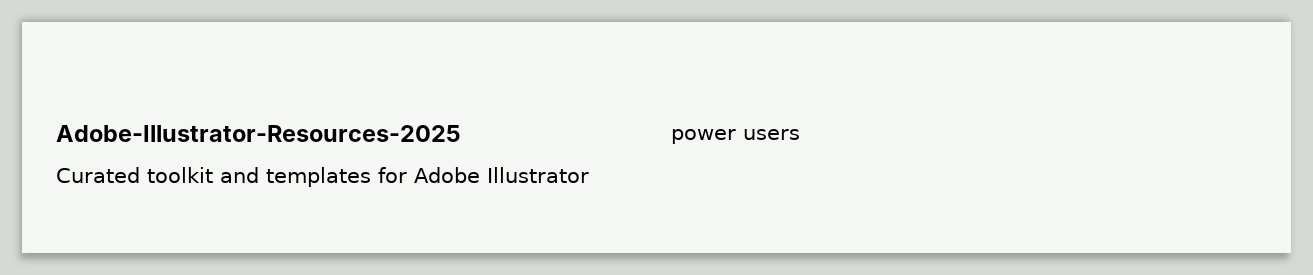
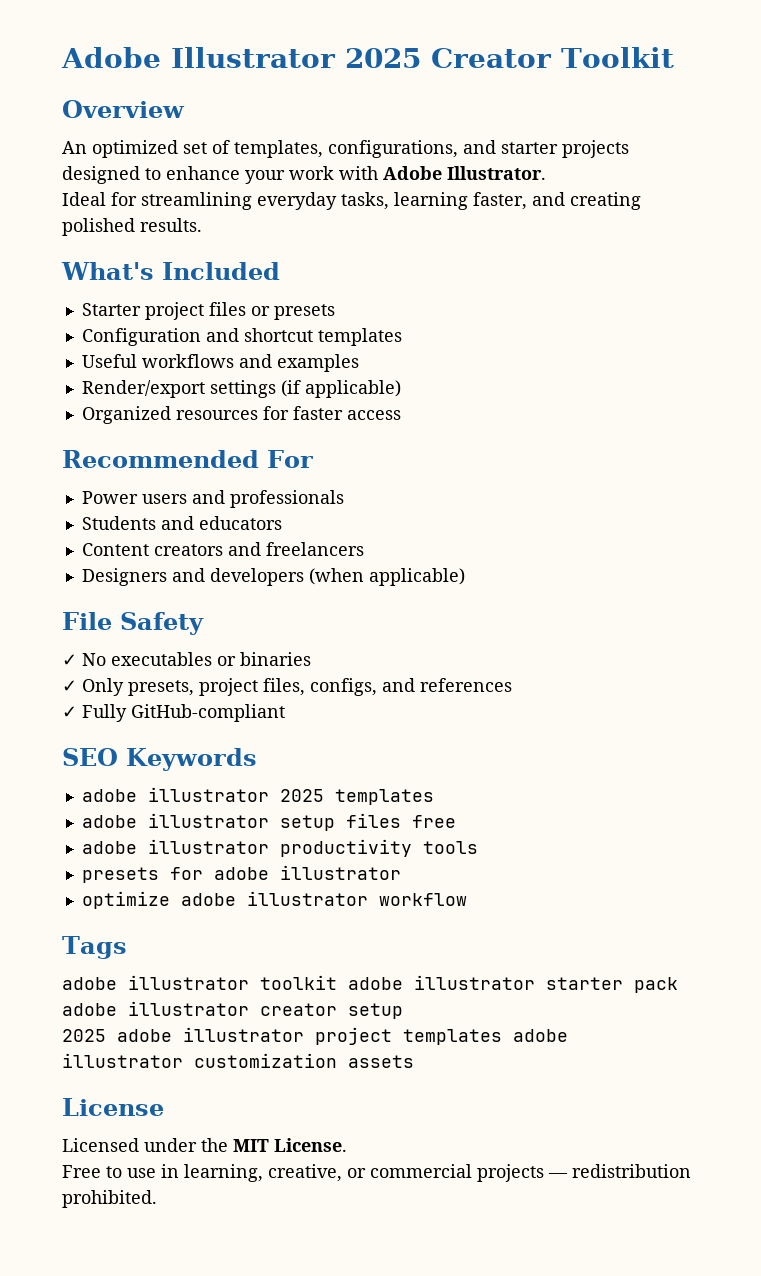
[56,125,461,142] [56,167,589,187] [671,129,800,144] Adobe-Illustrator-Resources-2025 // Curated toolkit and templates for Adobe Illustrator power users -> [61,47,674,68] [62,100,185,118] [62,140,629,158] [62,166,546,184] [62,192,641,210] [62,218,202,236] [61,262,280,280] [81,302,335,320] [81,328,402,346] [81,354,359,372] [81,380,401,398] [81,406,401,424] [62,450,313,468] [81,490,344,508] [81,516,282,530] [81,542,364,556] [81,568,465,586] [62,612,204,635] [62,652,311,666] [62,678,512,696] [62,704,285,722] [62,748,257,771] [81,787,434,805] [81,813,456,831] [81,839,478,857] [81,865,401,883] [81,891,467,909] [62,936,127,959] [62,975,678,993] [62,1001,403,1019] [62,1027,568,1045] [62,1053,414,1068] [62,1098,164,1116] [62,1138,347,1152] [62,1164,691,1182] [62,1190,157,1208] Adobe Illustrator 2025 Creator Toolkit // Overview // An optimized set of templates, configurations, and starter projects designed to enhance your work with Adobe Illustrator. // Ideal for streamlining everyday tasks, learning faster, and creating polished results. // What's Included // Starter project files or presets // Configuration and shortcut templates // Useful workflows and examples // Render/export settings (if applicable) // Organized resources for faster access // Recommended For // Power users and professionals // Students and educators // Content creators and freelancers // Designers and developers (when applicable) // File Safety // ✓ No executables or binaries // ✓ Only presets, project files, configs, and references // ✓ Fully GitHub-compliant // SEO Keywords // adobe illustrator 2025 templates // adobe illustrator setup files free // adobe illustrator productivity tools // presets for adobe illustrator // optimize adobe illustrator workflow // Tags // adobe illustrator toolkit adobe illustrator starter pack adobe illustrator creator setup // 2025 adobe illustrator project templates adobe illustrator customization assets // License // Licensed under the MIT License. // Free to use in learning, creative, or commercial projects — redistribution prohibited.

